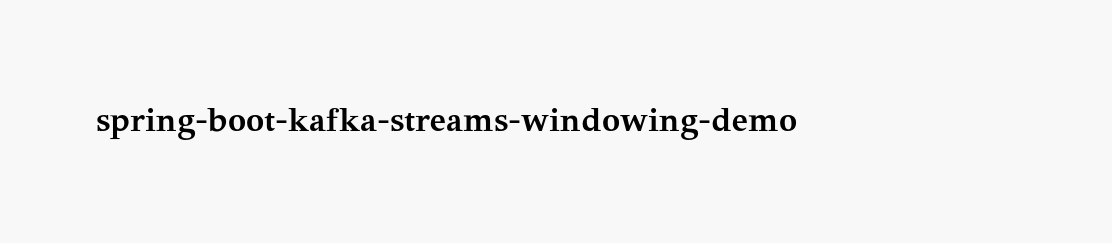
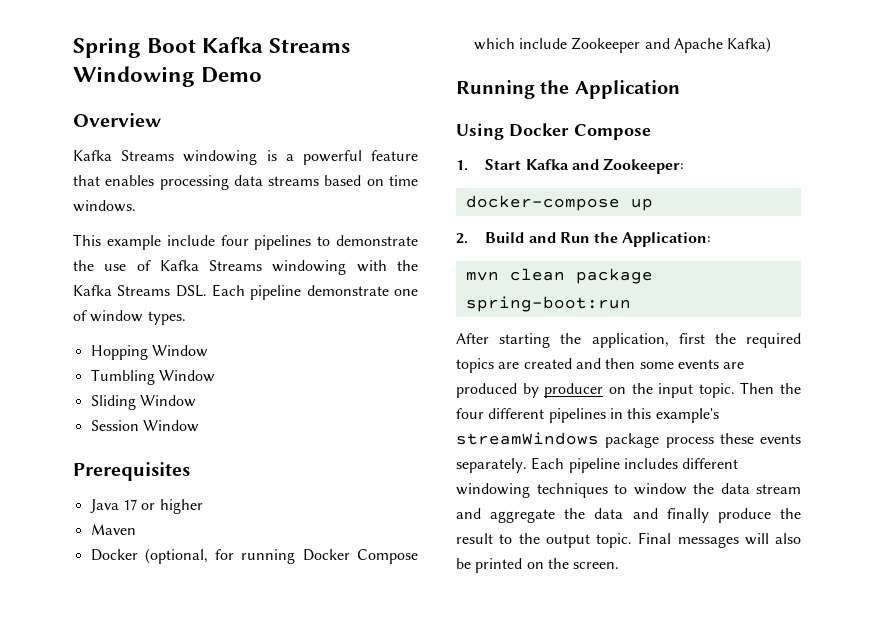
[96,108,797,140] spring-boot-kafka-streams-windowing-demo -> [73,37,351,58] [73,66,263,87] [73,113,161,127] [73,150,418,165] [73,175,418,190] [73,200,136,212] [73,234,418,250] [73,260,418,275] [73,284,418,300] [73,310,186,325] [90,345,208,360] [90,369,215,385] [90,395,196,410] [90,420,199,432] [73,462,190,481] [89,499,203,514] [90,524,136,535] [90,548,419,564] [473,37,772,53] [456,80,680,99] [456,123,651,140] [456,158,685,174] [465,195,653,211] [456,232,712,247] [465,268,653,284] [465,296,631,312] [456,333,801,348] [456,358,745,373] [456,382,801,398] [456,408,719,423] [456,432,801,448] [456,457,739,473] [456,483,801,498] [456,508,801,523] [456,532,801,548] [456,558,620,573] Spring Boot Kafka Streams Windowing Demo // Overview // Kafka Streams windowing is a powerful feature that enables processing data streams based on time windows. // This example include four pipelines to demonstrate the use of Kafka Streams windowing with the Kafka Streams DSL. Each pipeline demonstrate one of window types. // Hopping Window // Tumbling Window // Sliding Window // Session Window // Prerequisites // Java 17 or higher // Maven // Docker (optional, for running Docker Compose which include Zookeeper and Apache Kafka) // Running the Application // Using Docker Compose // 1. Start Kafka and Zookeeper: // docker-compose up // 2. Build and Run the Application: // mvn clean package spring-boot:run // After starting the application, first the required topics are created and then some events are produced by producer on the input topic. Then the four different pipelines in this example's streamWindows package process these events separately. Each pipeline includes different windowing techniques to window the data stream and aggregate the data and finally produce the result to the output topic. Final messages will also be printed on the screen.

